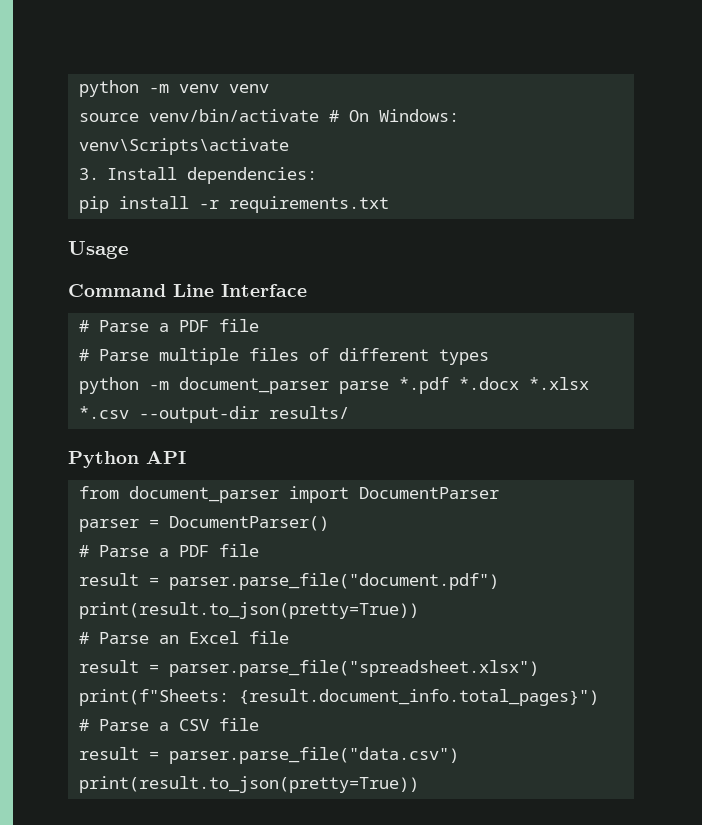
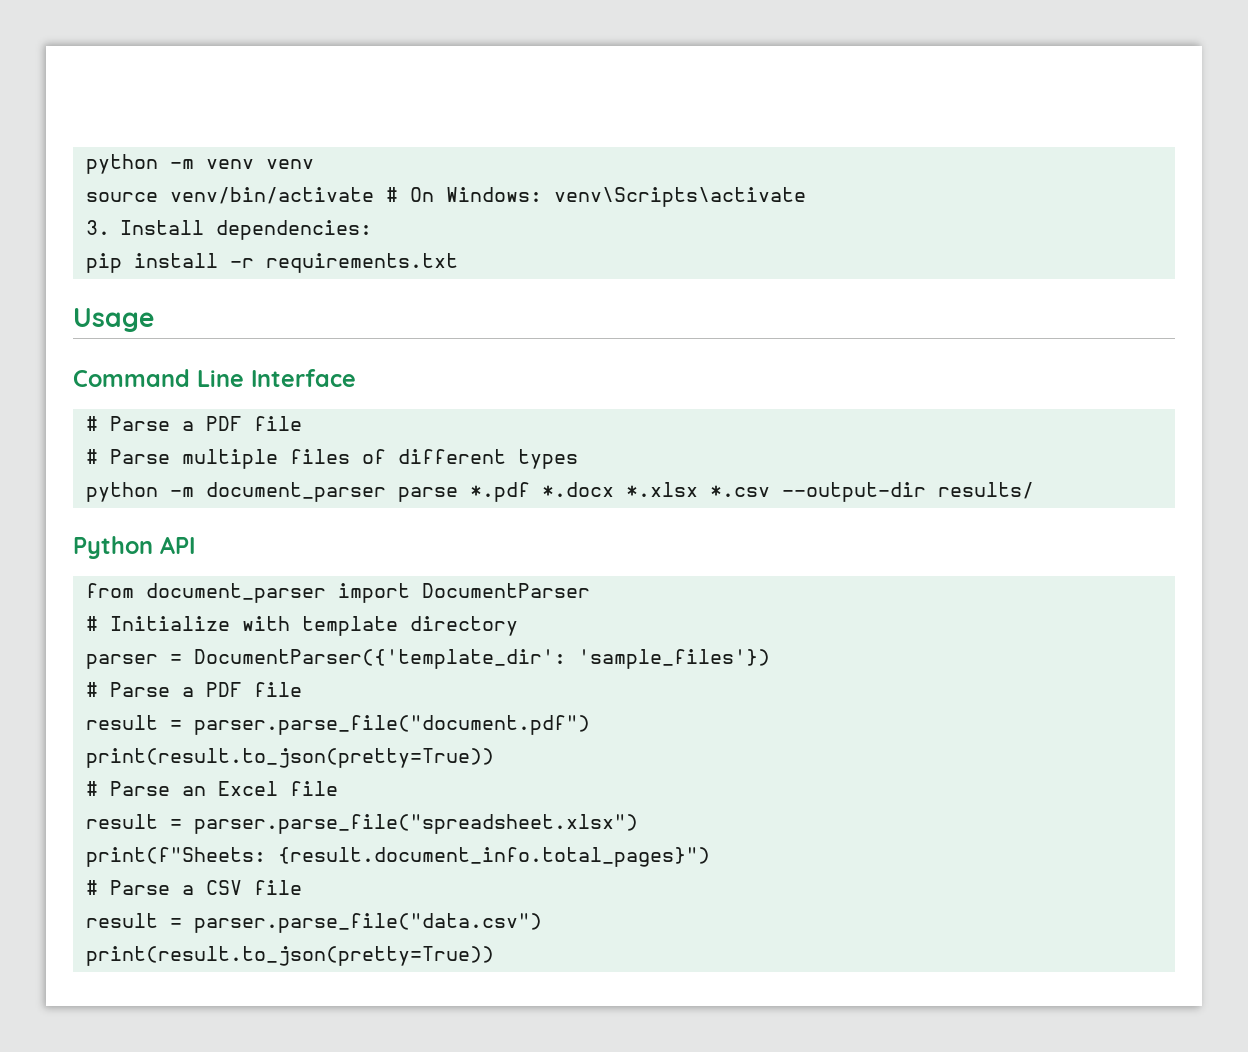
(499, 493) none -> [85,616,518,636] // # Initialize with template directory
[168,516,329,531] DocumentParser() -> [193,649,770,669] DocumentParser({'template_dir': 'sample_files'})

